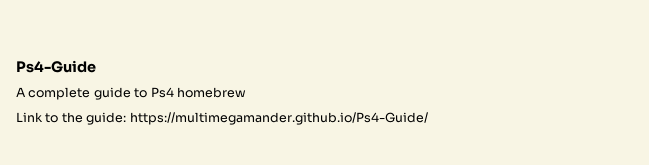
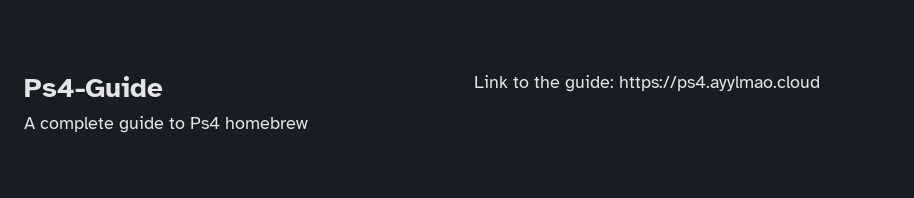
[129,112,428,125] https://multimegamander.github.io/Ps4-Guide/ -> [619,76,820,91] https://ps4.ayylmao.cloud

